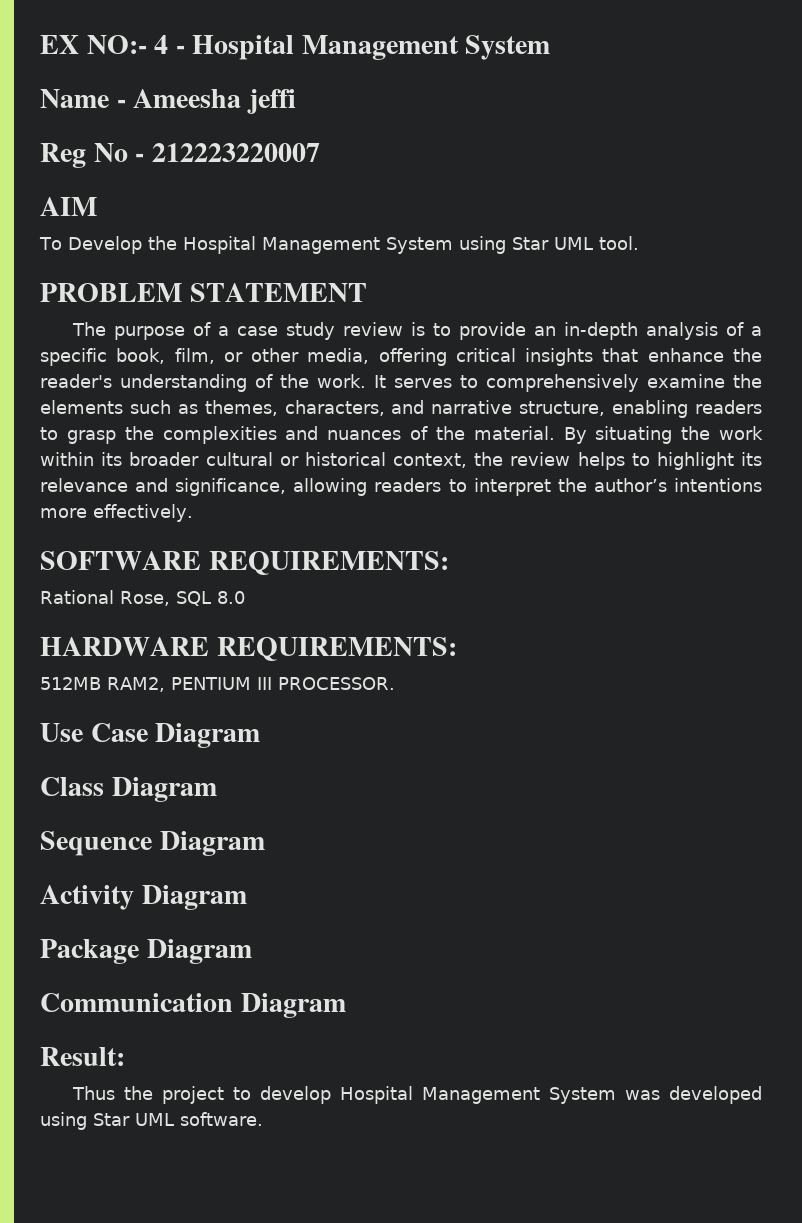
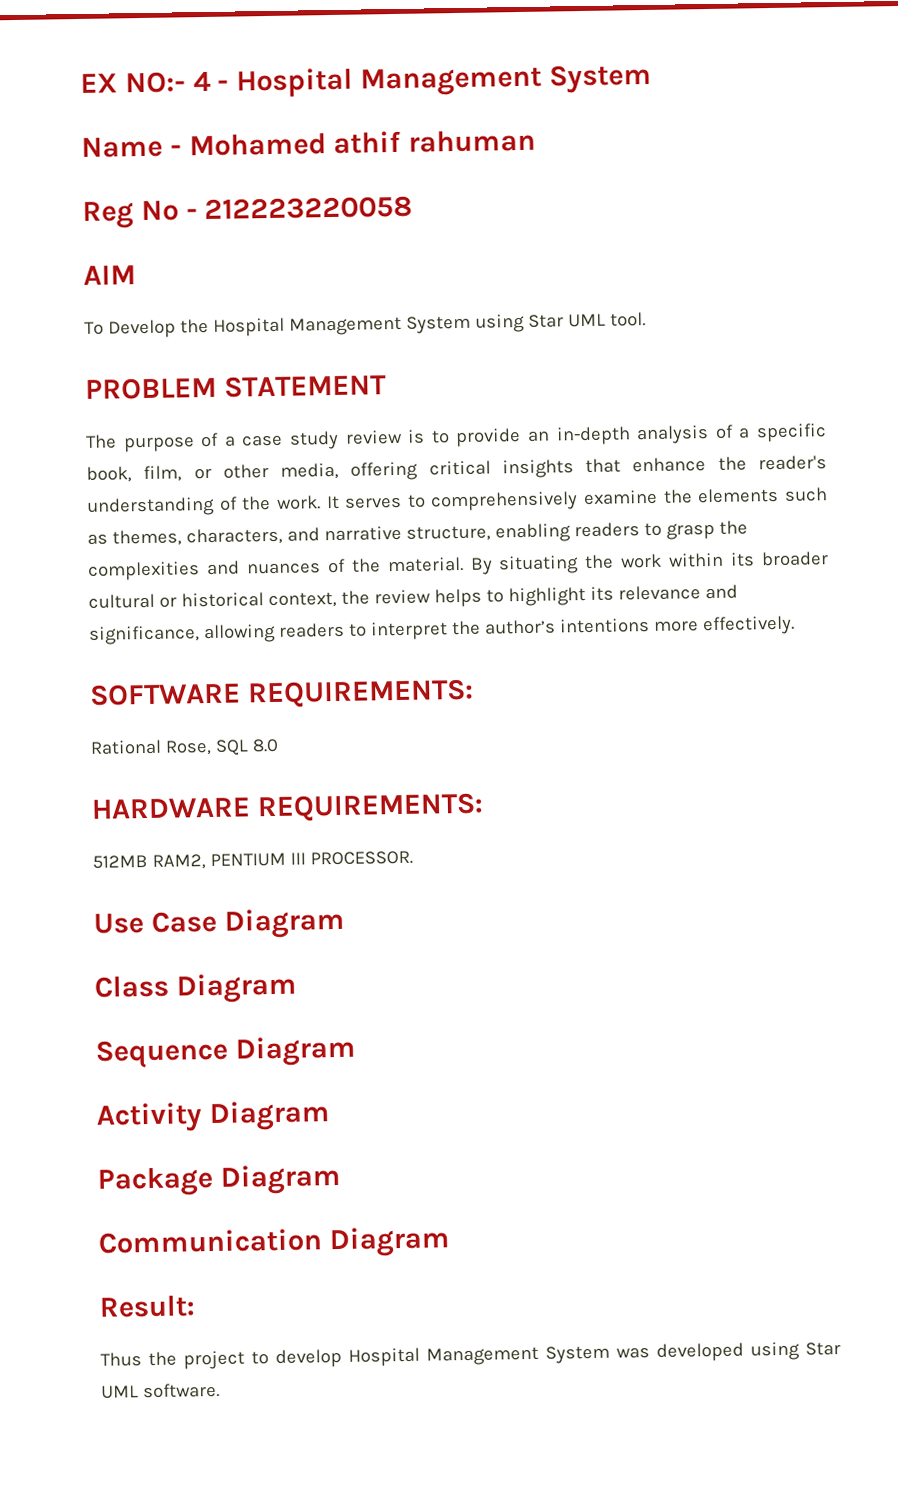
[133,89,296,114] Ameesha jeffi -> [188,129,537,157] Mohamed athif rahuman
[151,143,320,162] 212223220007 -> [204,195,414,221] 212223220058

